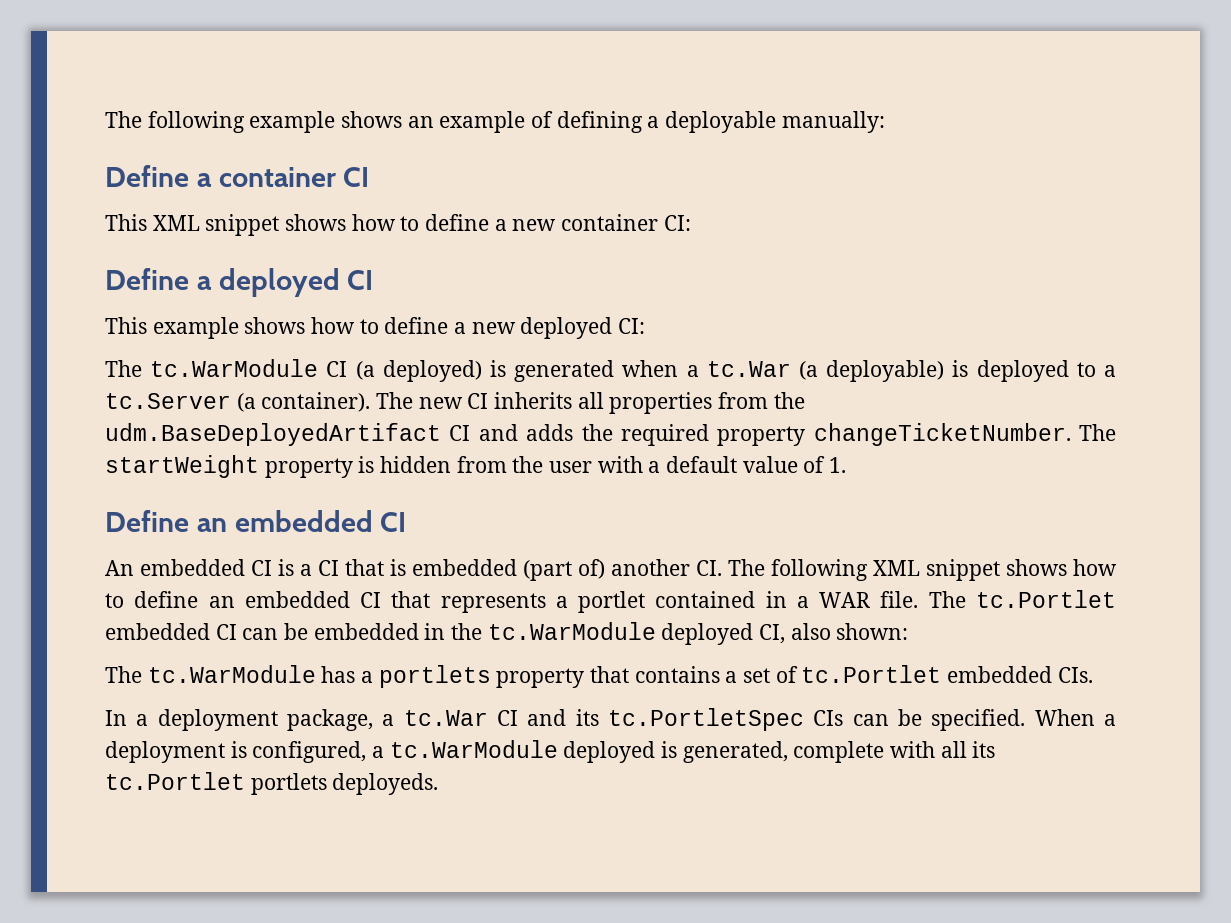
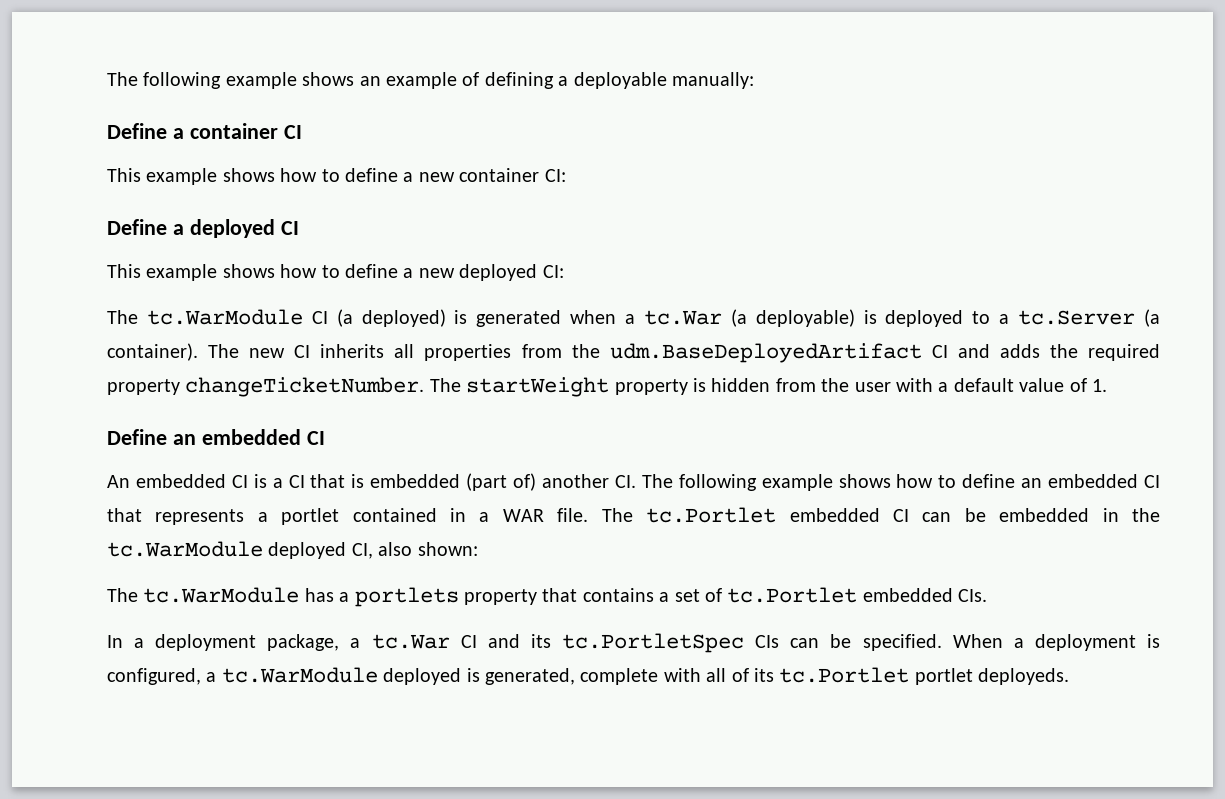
[152,214,280,236] XML snippet -> [146,168,218,185] example
[873,559,1000,581] XML snippet -> [761,474,833,491] example
(967, 749) none -> [731,668,749,682] of
[250,773,327,795] portlets -> [914,668,973,685] portlet

